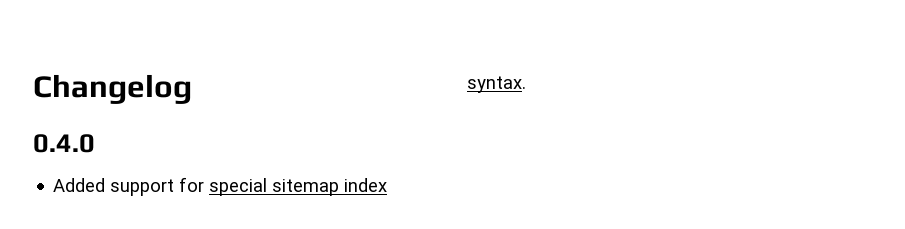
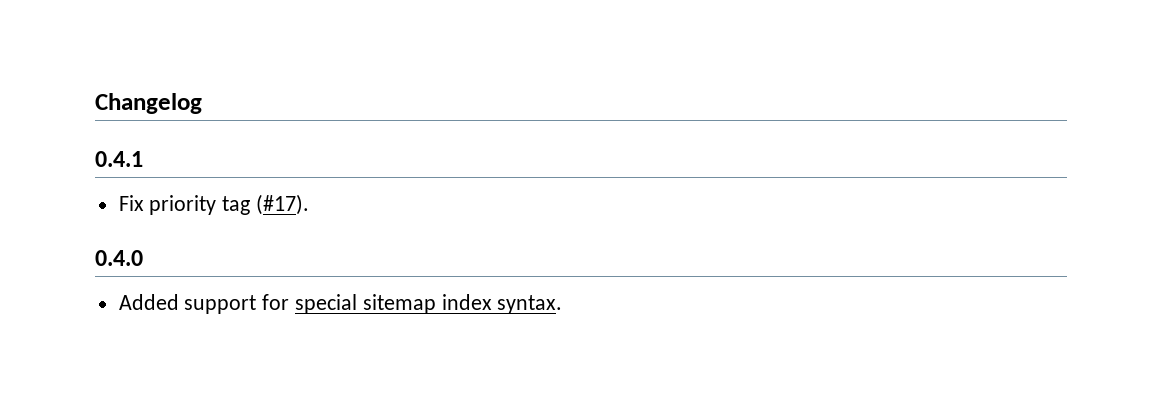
(192, 89) none -> [95,151,143,167] [118,194,310,215] // 0.4.1 // Fix priority tag (#17).

